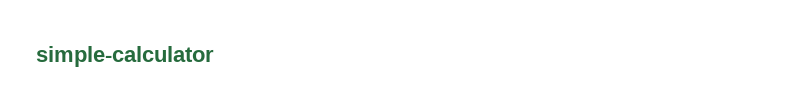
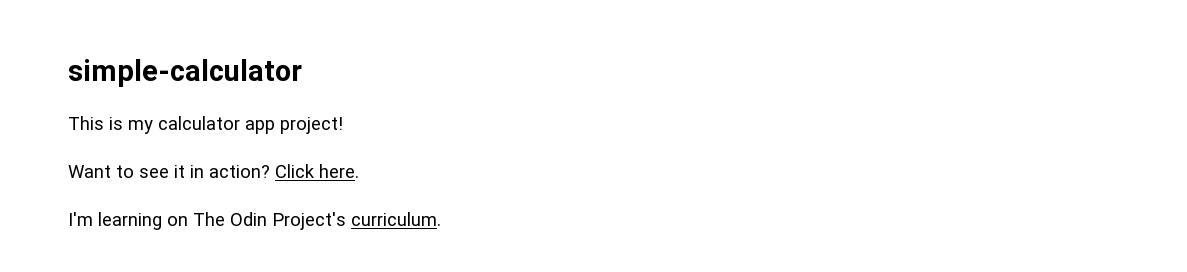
(214, 56) none -> [68,116,343,134] [68,164,359,178] [68,212,441,230] // This is my calculator app project! // Want to see it in action? Click here. // I'm learning on The Odin Project's curriculum.

